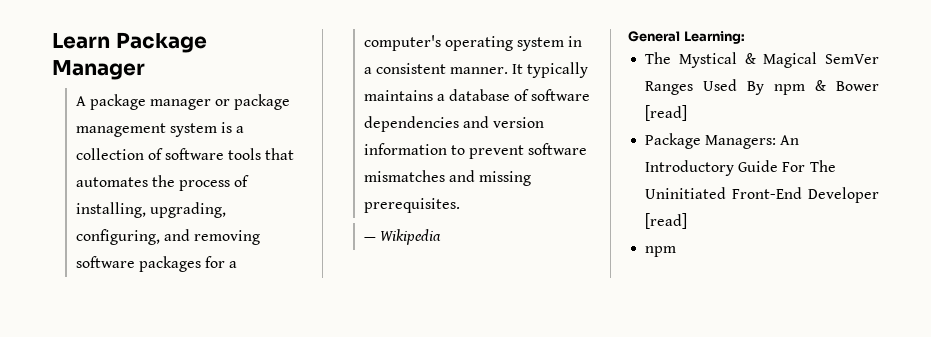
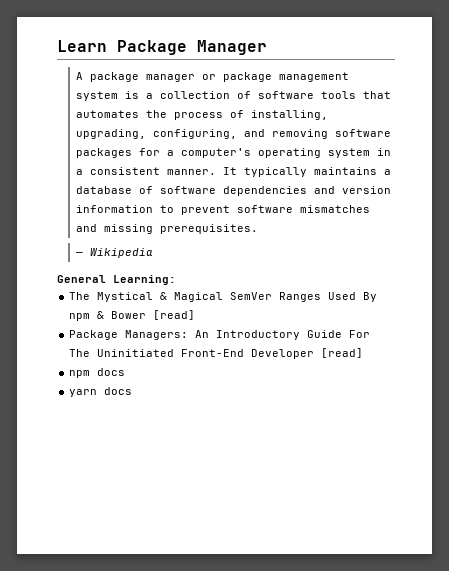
(677, 251) none -> [97,368,126,376] [69,387,133,397] docs // yarn docs

